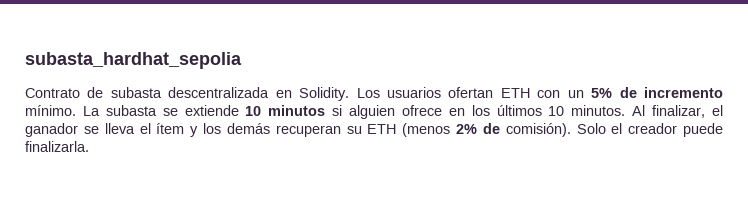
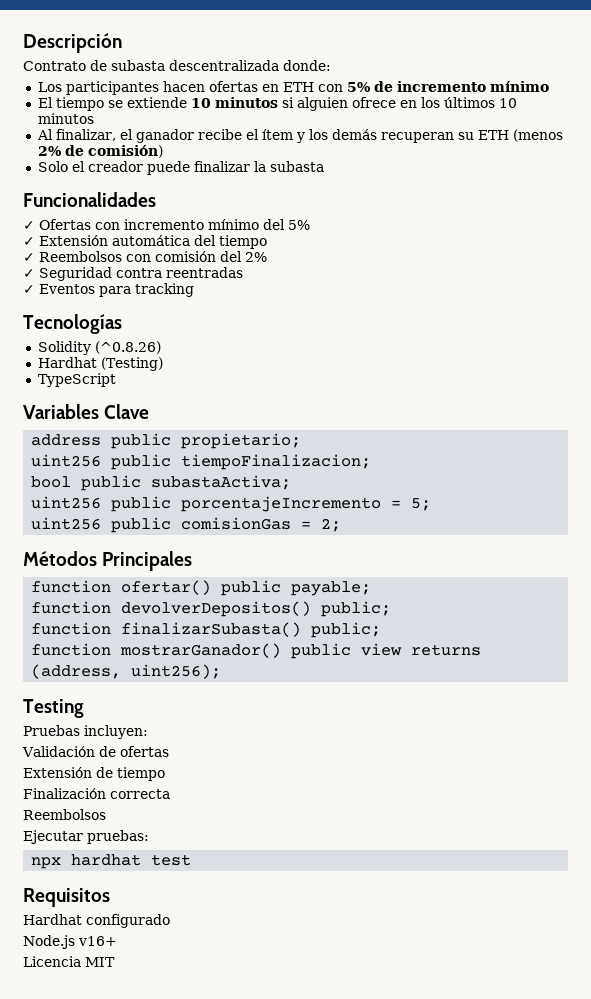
[25,52,242,69] subasta_hardhat_sepolia -> [23,33,122,53] Descripción
[275,87,494,101] en Solidity. Los usuarios ofertan -> [283,60,331,71] [37,81,279,95] donde: // Los participantes hacen ofertas en
[567,90,584,98] un -> (343, 88) none
[25,105,157,116] mínimo. La subasta -> [489,81,549,92] [37,97,104,111] mínimo // El tiempo
[571,105,626,116] minutos. -> [37,113,94,124] minutos //
[83,123,135,134] se lleva -> [197,129,242,140] recibe
[505,123,571,137] comisión). -> [87,145,163,158] comisión) //
[25,141,89,152] finalizarla. -> [193,161,324,172] [23,192,156,207] [23,219,310,230] [23,235,267,249] [23,251,267,262] [23,267,243,281] [23,283,194,297] [23,314,122,334] [37,341,161,355] [37,357,163,371] [37,373,116,387] [23,404,150,419] [31,433,302,449] [31,454,372,470] [31,475,292,491] [31,496,432,512] [31,517,342,533] [23,551,193,571] [31,580,372,596] [31,601,392,617] [31,622,382,638] [31,643,482,659] [31,664,222,679] [23,699,84,718] [23,725,148,739] [22,746,169,757] [23,767,165,781] [23,788,170,799] [23,809,106,820] [23,830,149,844] [31,854,192,869] [23,888,110,907] [23,914,170,928] [23,935,117,949] [23,956,115,967] finalizar la subasta // Funcionalidades // ✓ Ofertas con incremento mínimo del 5% // ✓ Extensión automática del tiempo // ✓ Reembolsos con comisión del 2% // ✓ Seguridad contra reentradas // ✓ Eventos para tracking // Tecnologías // Solidity (^0.8.26) // Hardhat (Testing) // TypeScript // Variables Clave // address public propietario; // uint256 public tiempoFinalizacion; // bool public subastaActiva; // uint256 public porcentajeIncremento = 5; // uint256 public comisionGas = 2; // Métodos Principales // function ofertar() public payable; // function devolverDepositos() public; // function finalizarSubasta() public; // function mostrarGanador() public view returns (address, uint256); // Testing // Pruebas incluyen: // Validación de ofertas // Extensión de tiempo // Finalización correcta // Reembolsos // Ejecutar pruebas: // npx hardhat test // Requisitos // Hardhat configurado // Node.js v16+ // Licencia MIT

